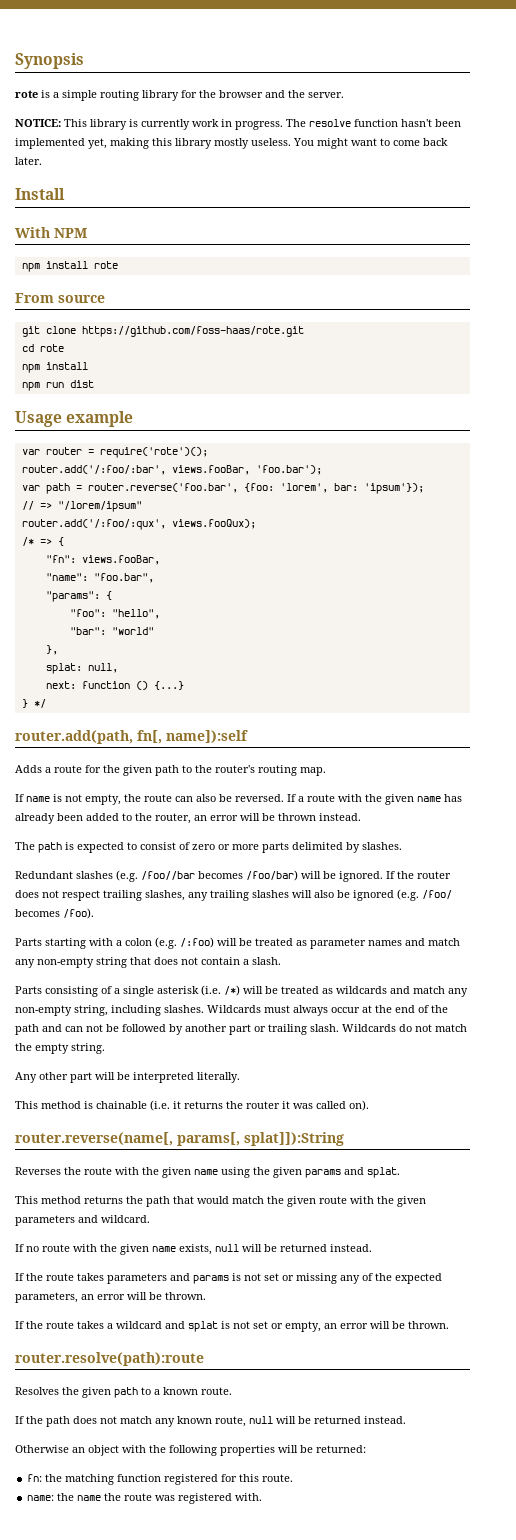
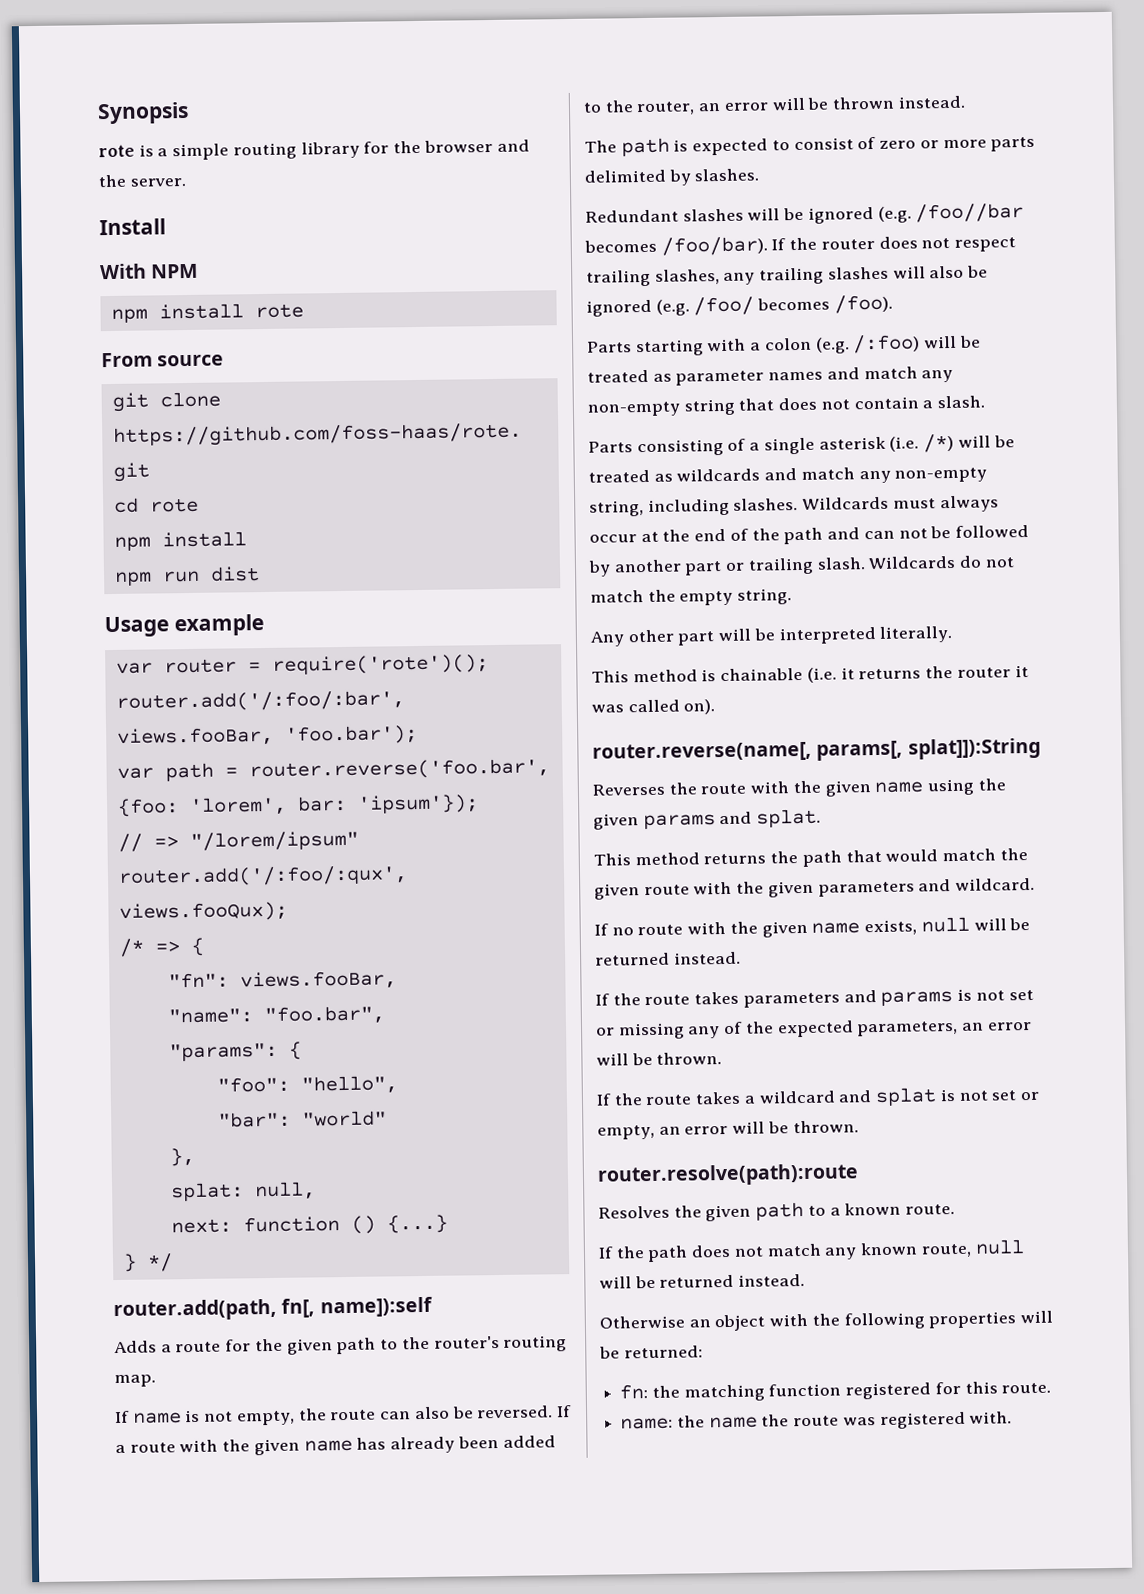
[15,119,461,130] [15,138,448,149] [15,157,42,165] // NOTICE: This library is currently work in progress. The resolve function hasn't been implemented yet, making this library mostly useless. You might want to come back later. -> (186, 182) none
[116,870,383,882] (e.g. /foo//bar becomes /foo/bar) will be ignored. -> [747,203,1025,224] [584,236,768,256] will be ignored (e.g. /foo//bar becomes /foo/bar).

